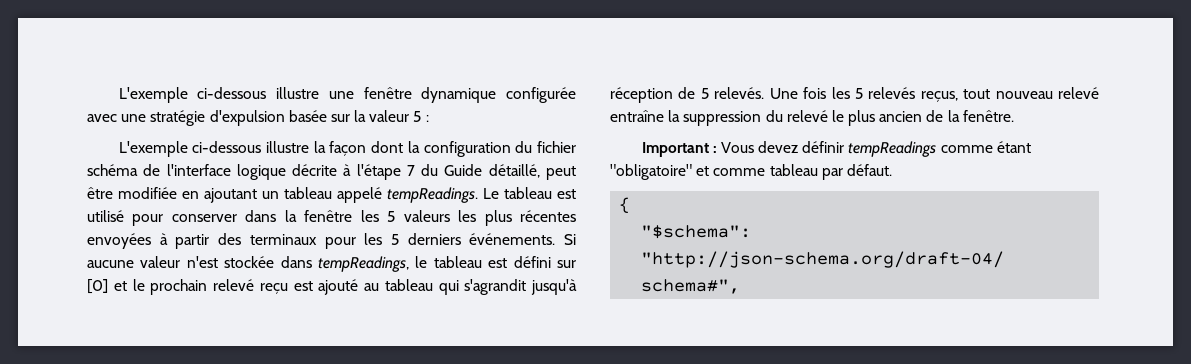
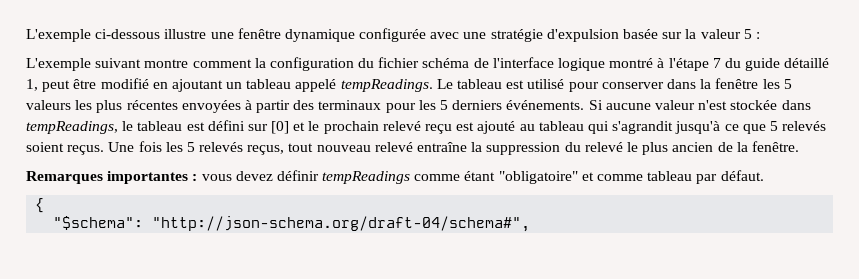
[192,141,404,156] ci-dessous illustre la façon dont -> [95,58,252,68] suivant montre comment
[292,164,338,176] décrite -> [609,58,654,68] montré
[444,164,540,178] Guide détaillé, -> [745,58,830,71] [26,79,38,91] guide détaillé 1,
[118,187,177,199] modifiée -> [100,78,149,89] modifié
[610,87,765,103] réception de 5 relevés. -> [724,121,827,134] [26,142,105,155] ce que 5 relevés soient reçus.
[641,142,754,157] Important : Vous -> [26,171,232,184] Remarques importantes : vous

